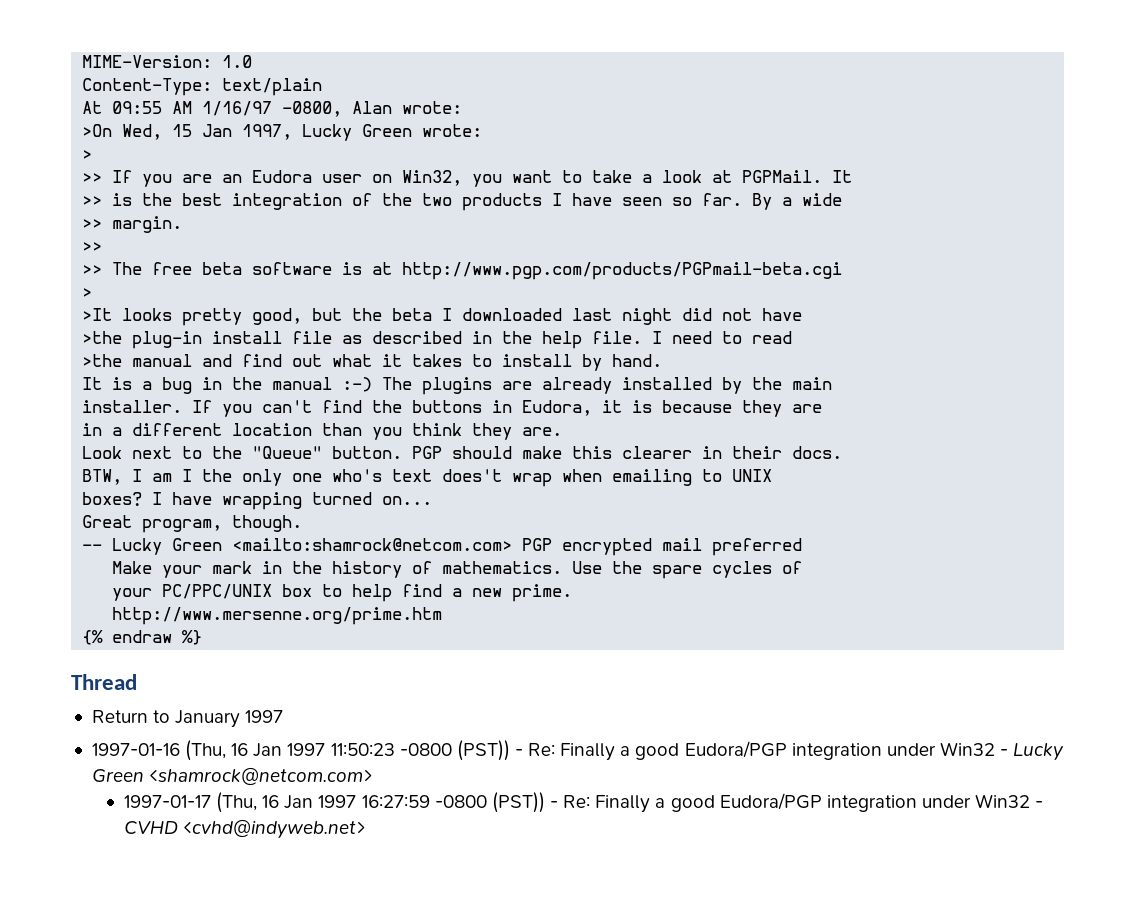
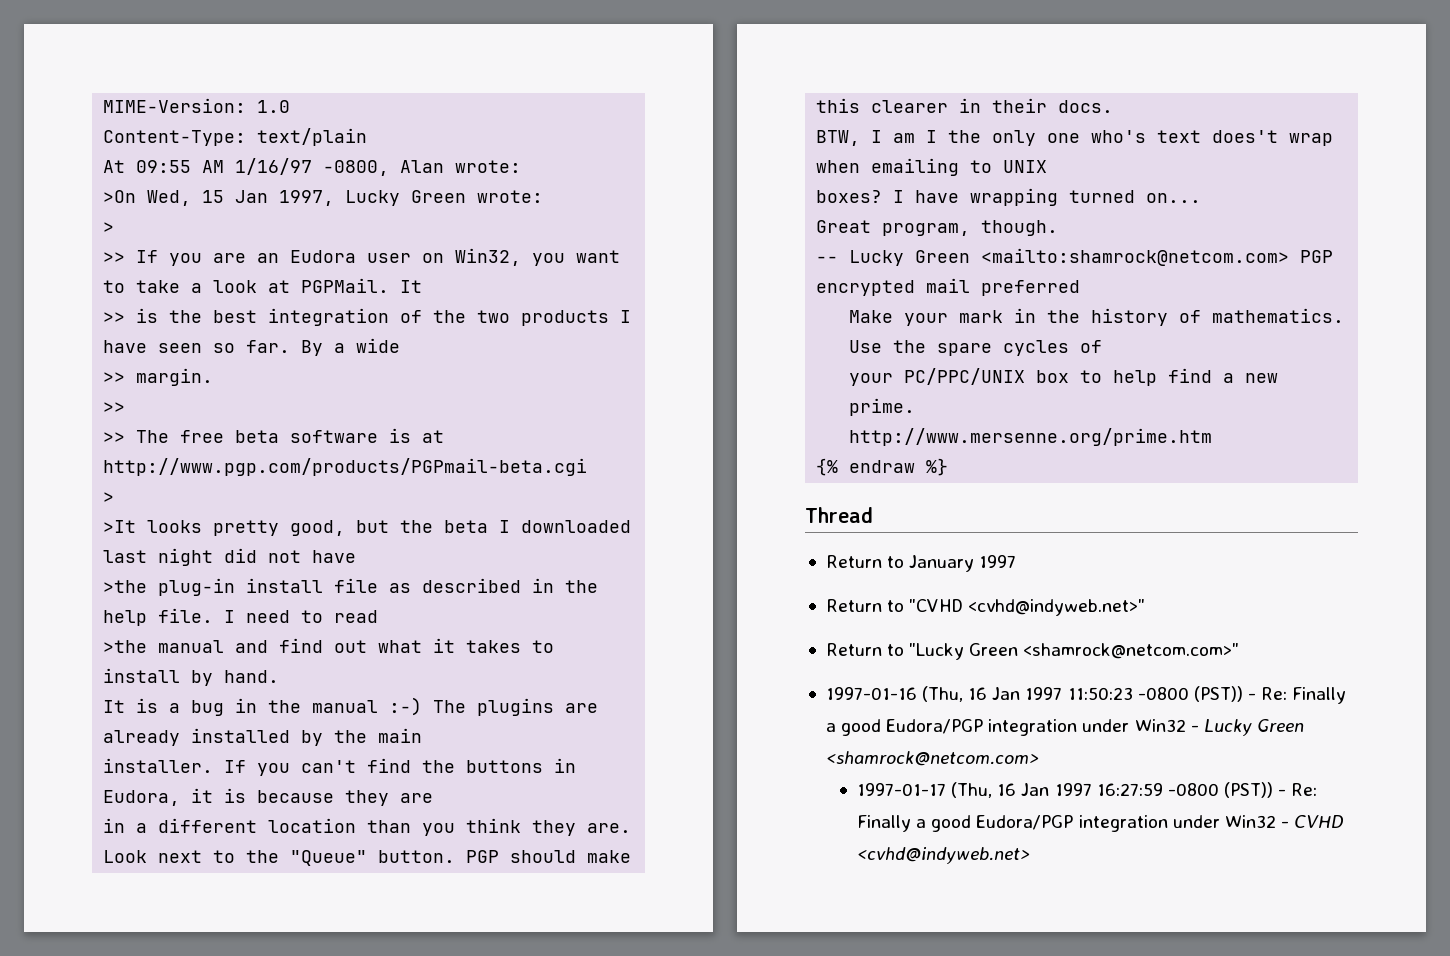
(284, 716) none -> [825,599,1146,616] [825,643,1240,660] // Return to "CVHD <cvhd@indyweb.net>" // Return to "Lucky Green <shamrock@netcom.com>"

